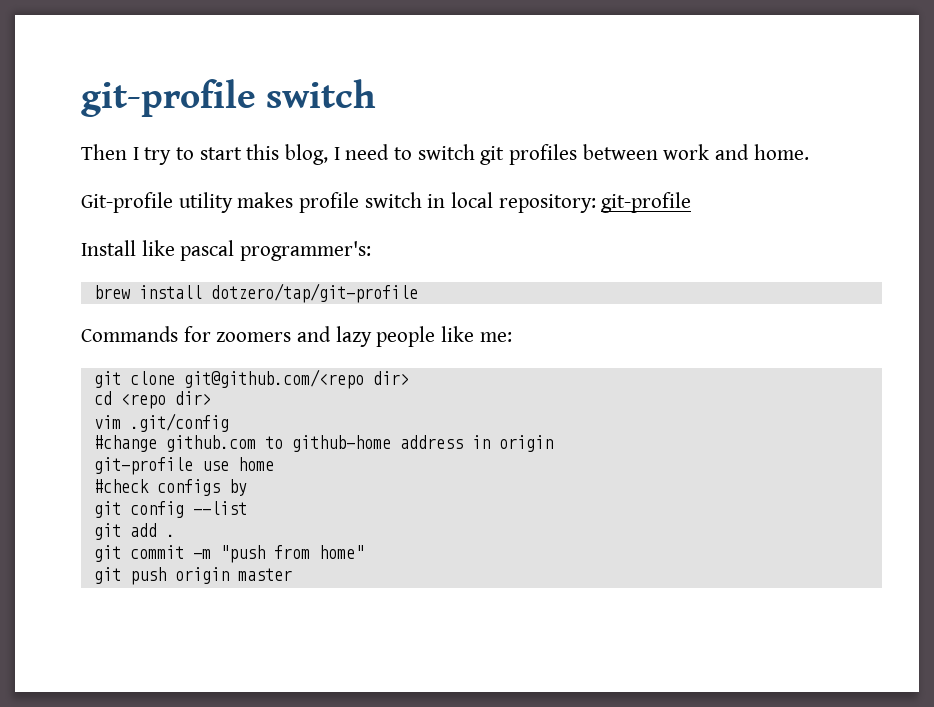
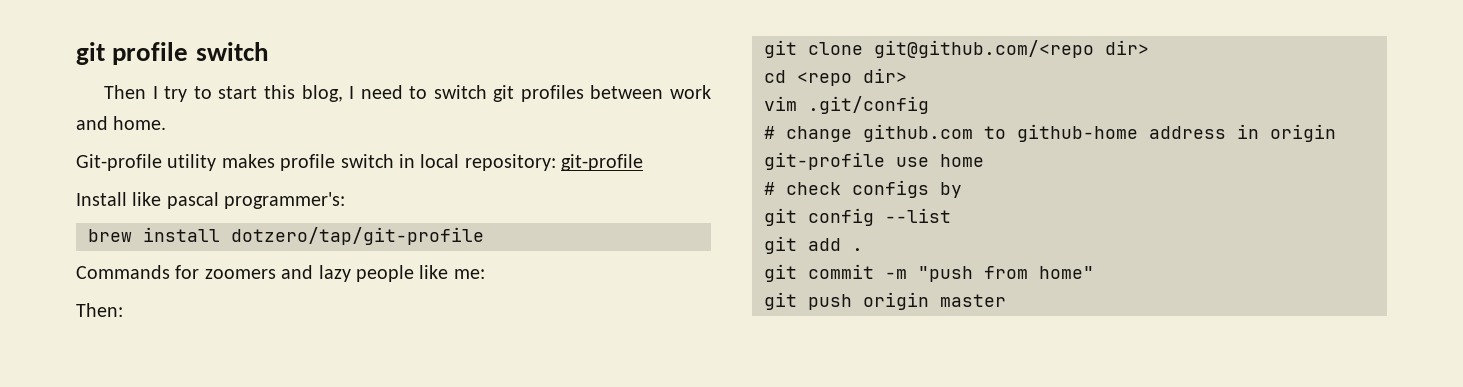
[81,79,256,117] git-profile -> [76,42,189,65] git profile
(512, 337) none -> [76,303,123,317] // Then:
[93,435,157,452] #change -> [764,126,852,142] # change
[93,479,149,493] #check -> [764,182,841,195] # check

